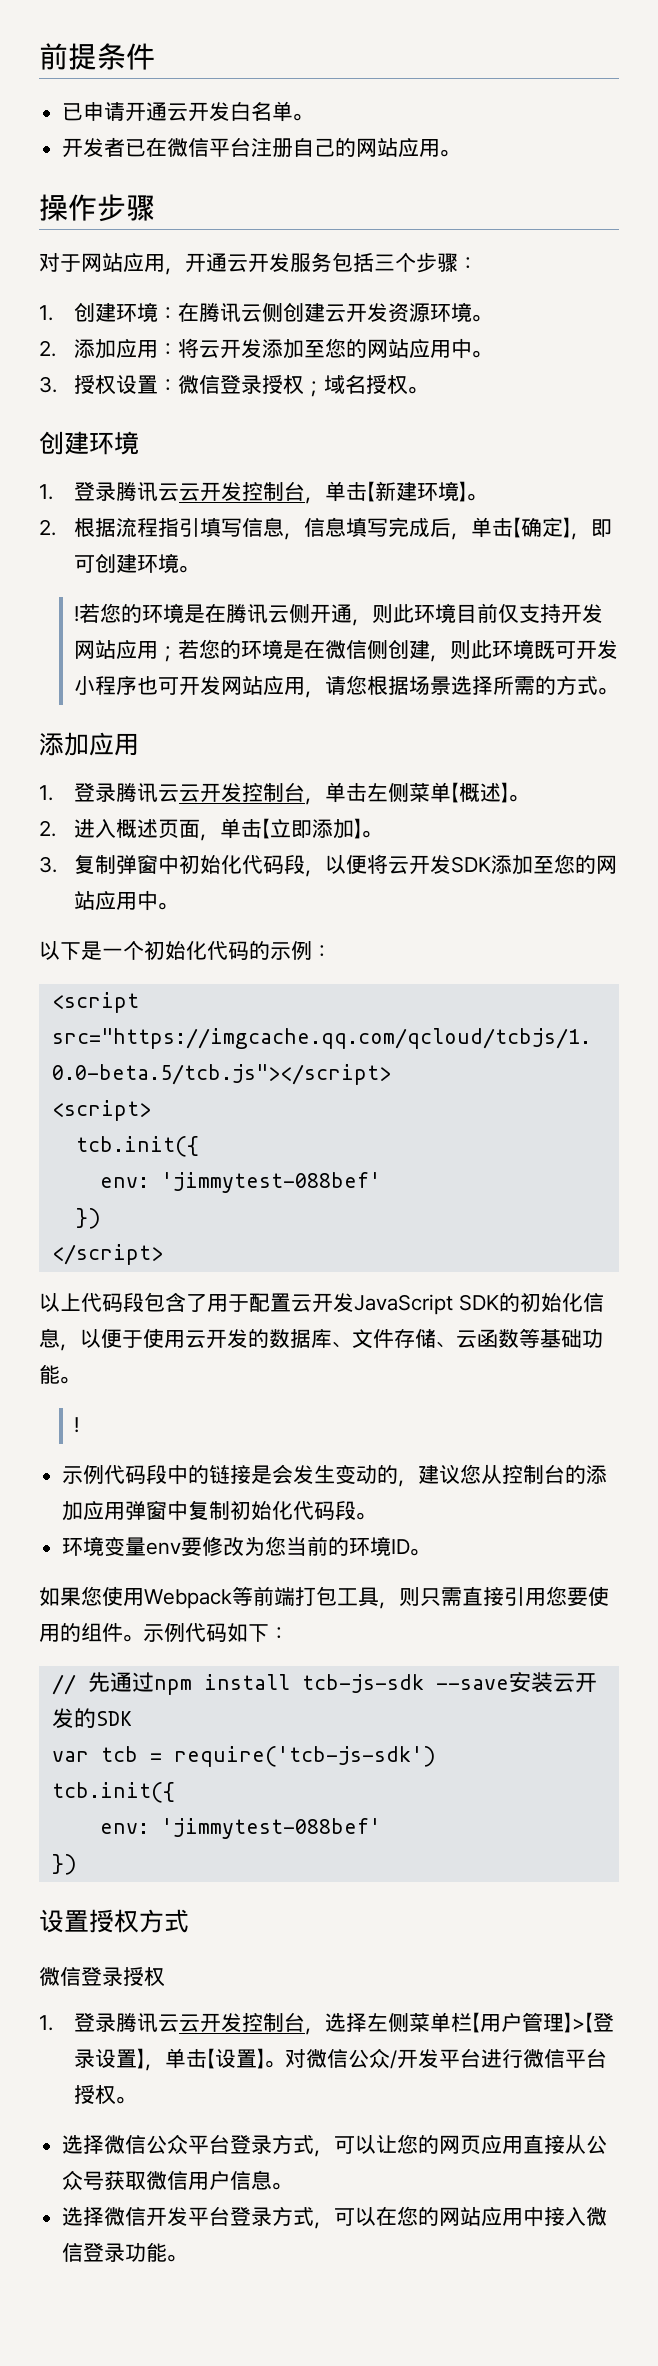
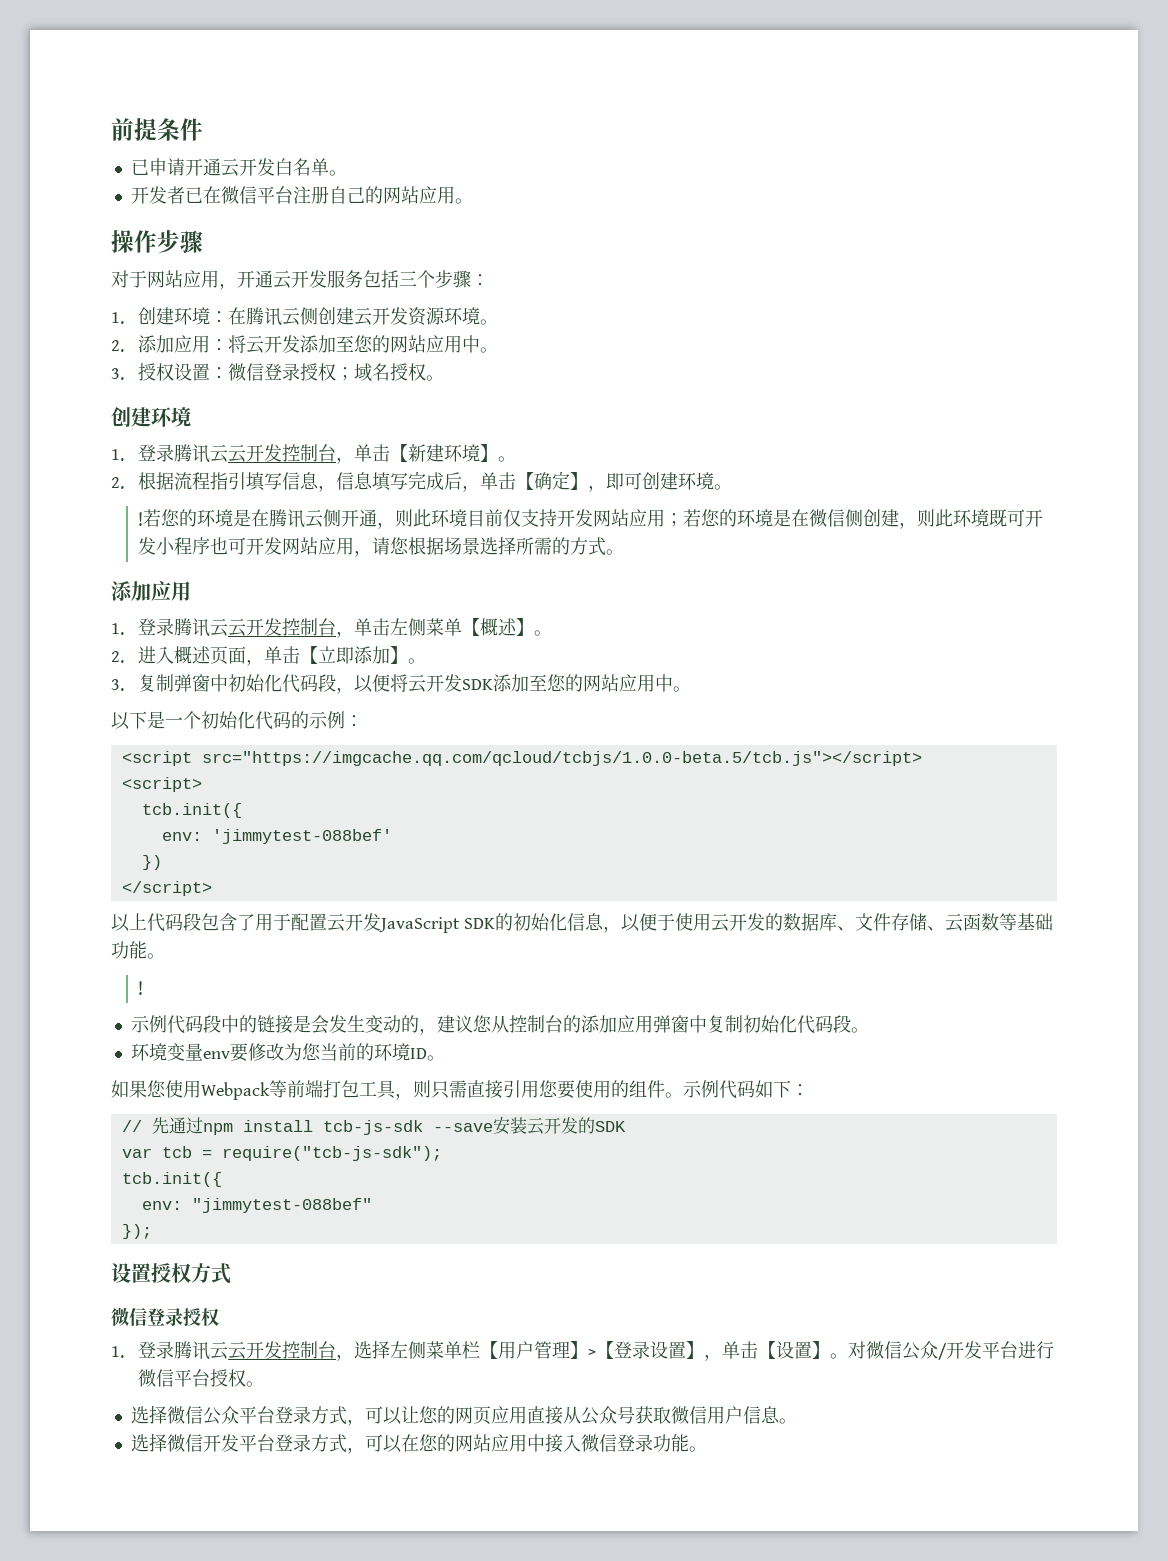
[173,1746,436,1767] [51,1782,175,1803] [99,1818,381,1839] [51,1854,77,1875] require('tcb-js-sdk') // tcb.init({ // env: 'jimmytest-088bef' // }) -> [221,1146,442,1161] [121,1172,222,1187] [141,1198,372,1213] [121,1224,152,1239] require("tcb-js-sdk"); // tcb.init({ // env: "jimmytest-088bef" // });

